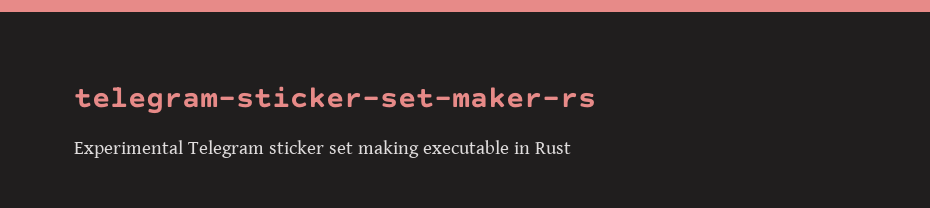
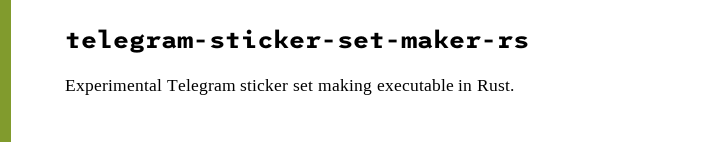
[534,142,571,154] Rust -> [477,80,515,91] Rust.

